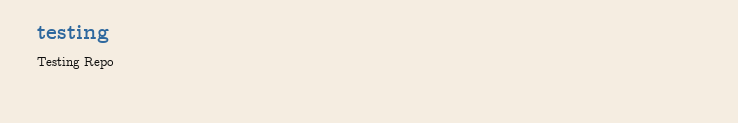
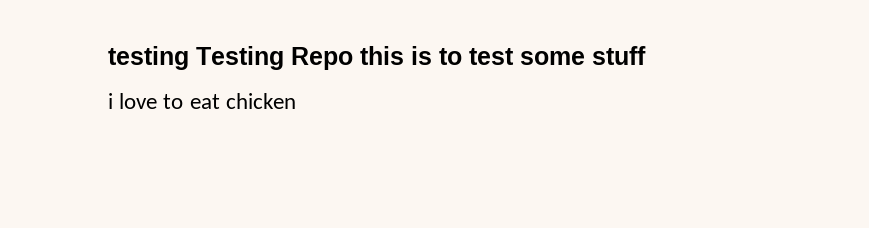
(109, 34) // -> (189, 58) none
(114, 63) none -> [360,46,646,65] [108,93,296,109] this is to test some stuff // i love to eat chicken

